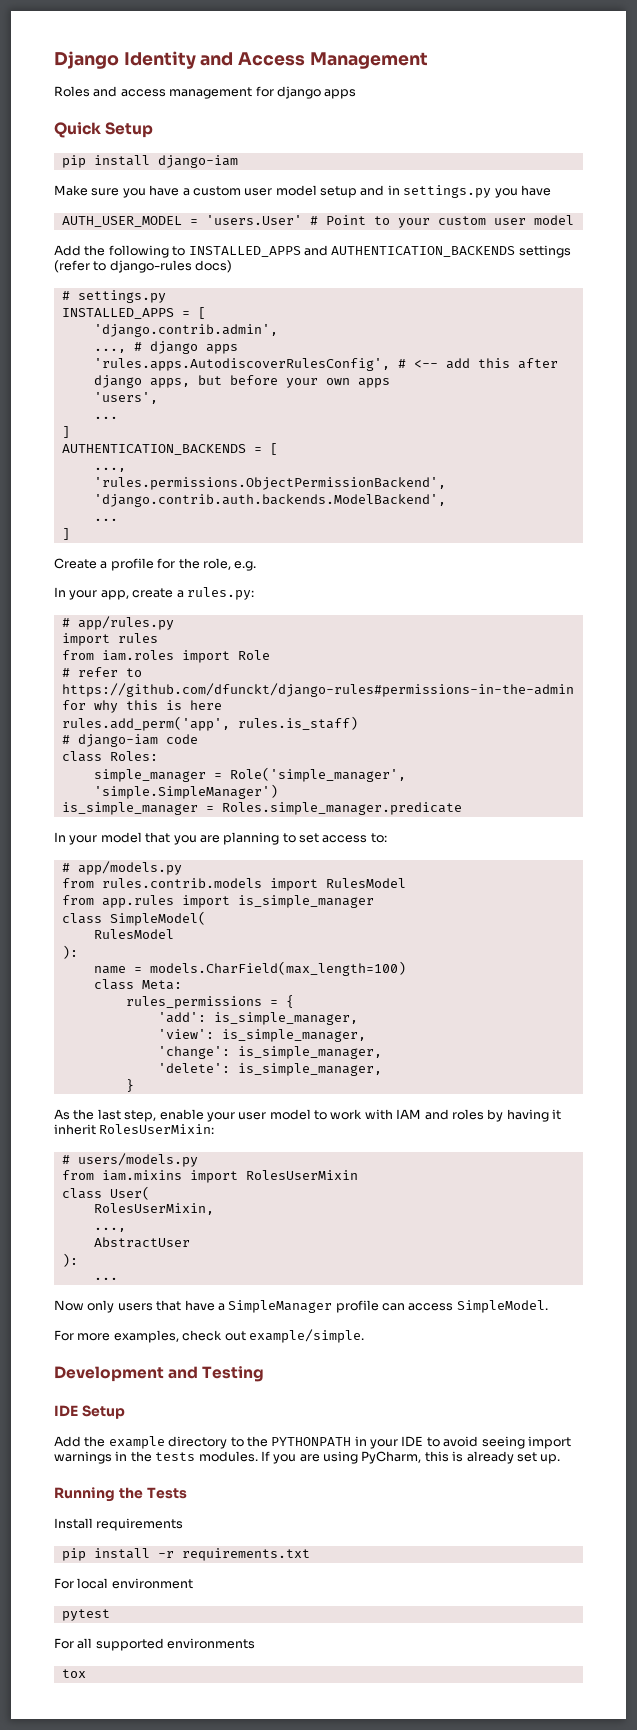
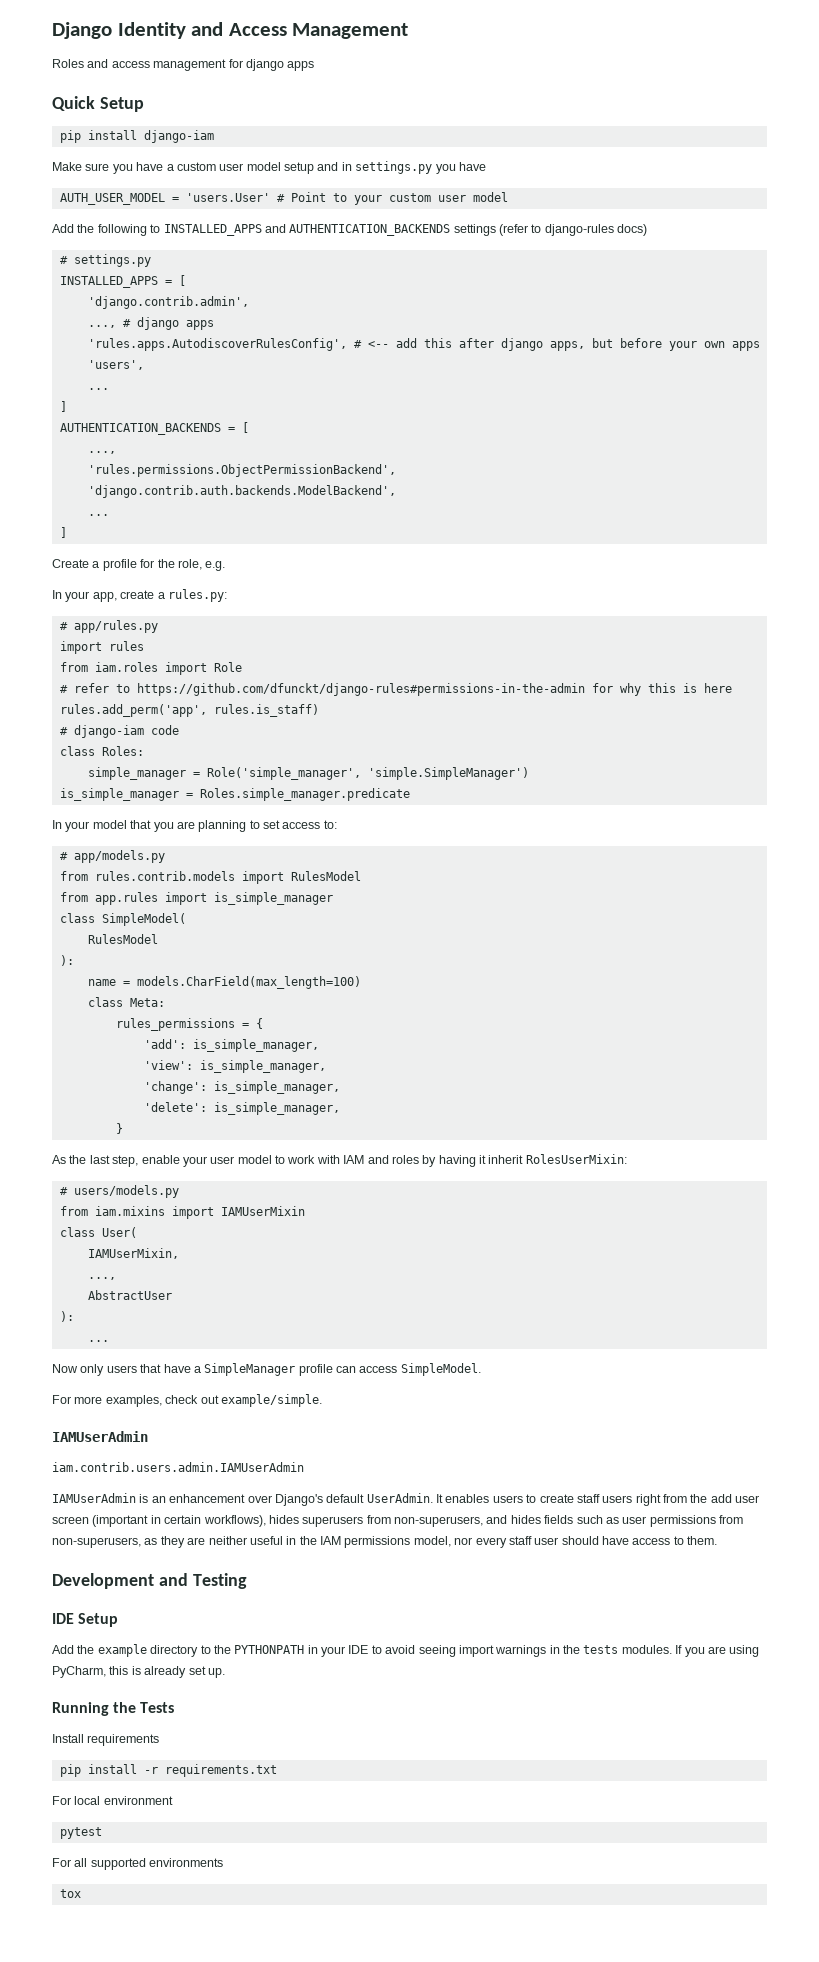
[245,1170,358,1180] RolesUserMixin -> [220,1206,305,1216] IAMUserMixin
[93,1203,214,1215] RolesUserMixin, -> [87,1248,179,1259] IAMUserMixin,
(364, 1336) none -> [52,1431,148,1442] [52,1462,304,1472] [52,1493,760,1506] [52,1515,743,1527] [52,1536,718,1548] // IAMUserAdmin // iam.contrib.users.admin.IAMUserAdmin // IAMUserAdmin is an enhancement over Django's default UserAdmin. It enables users to create staff users right from the add user screen (important in certain workflows), hides superusers from non-superusers, and hides fields such as user permissions from non-superusers, as they are neither useful in the IAM permissions model, nor every staff user should have access to them.

